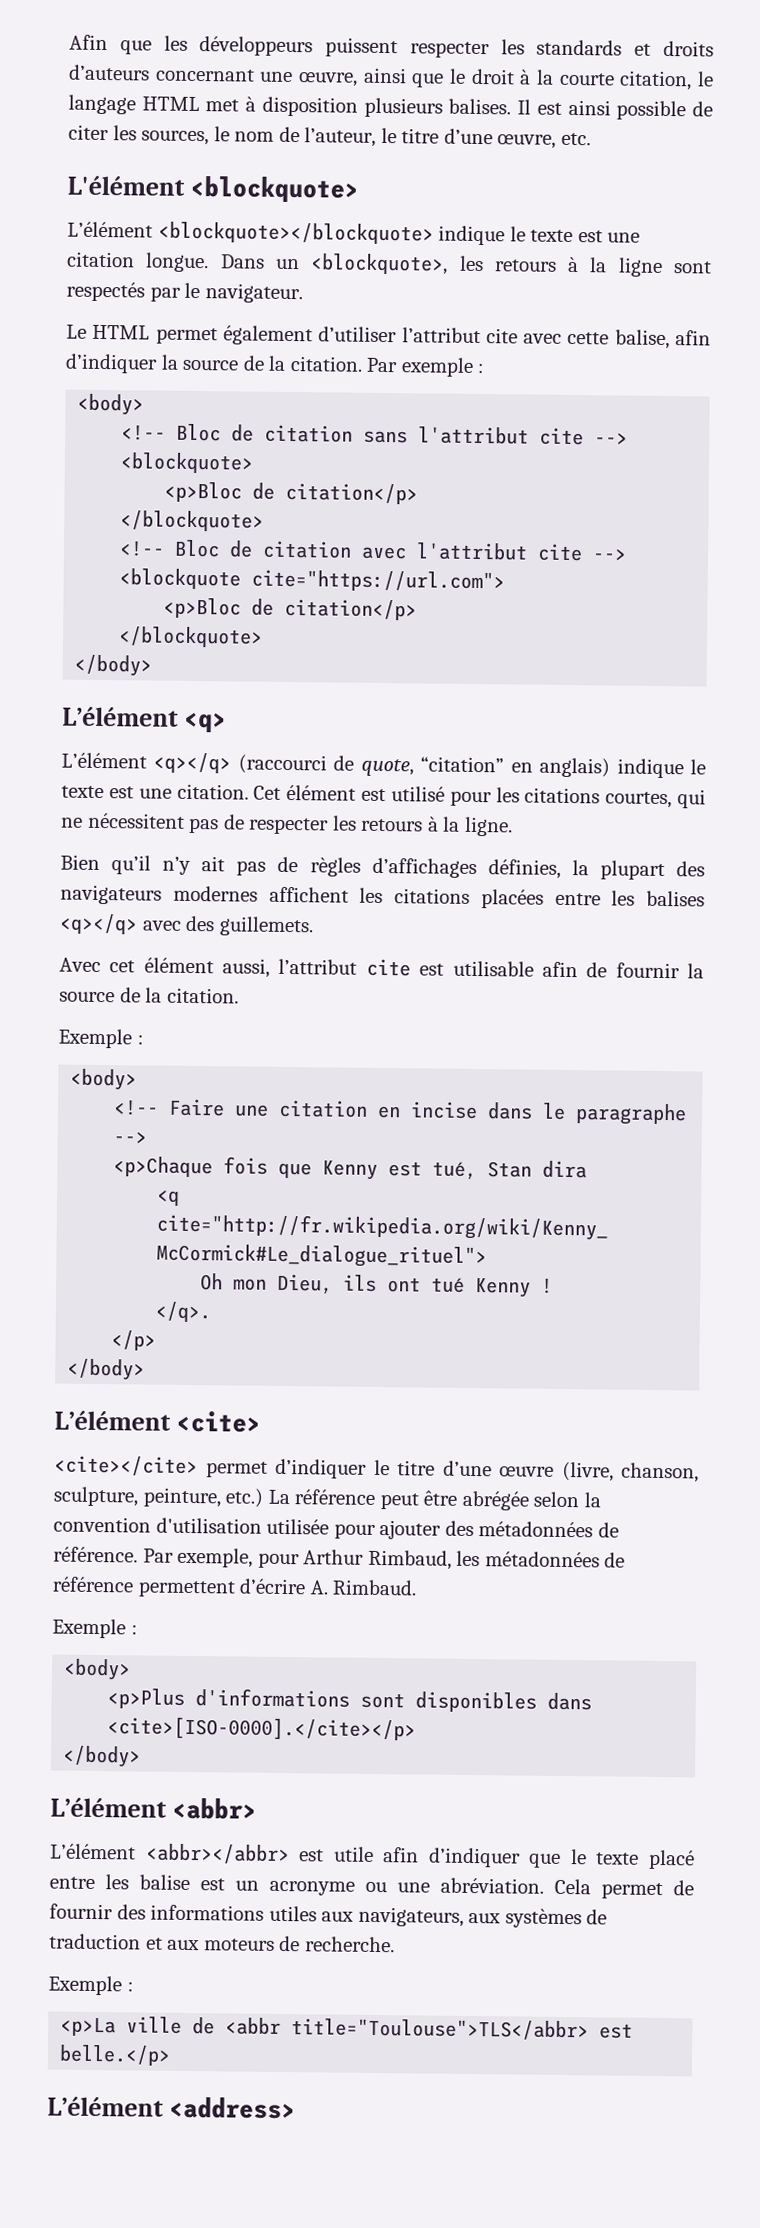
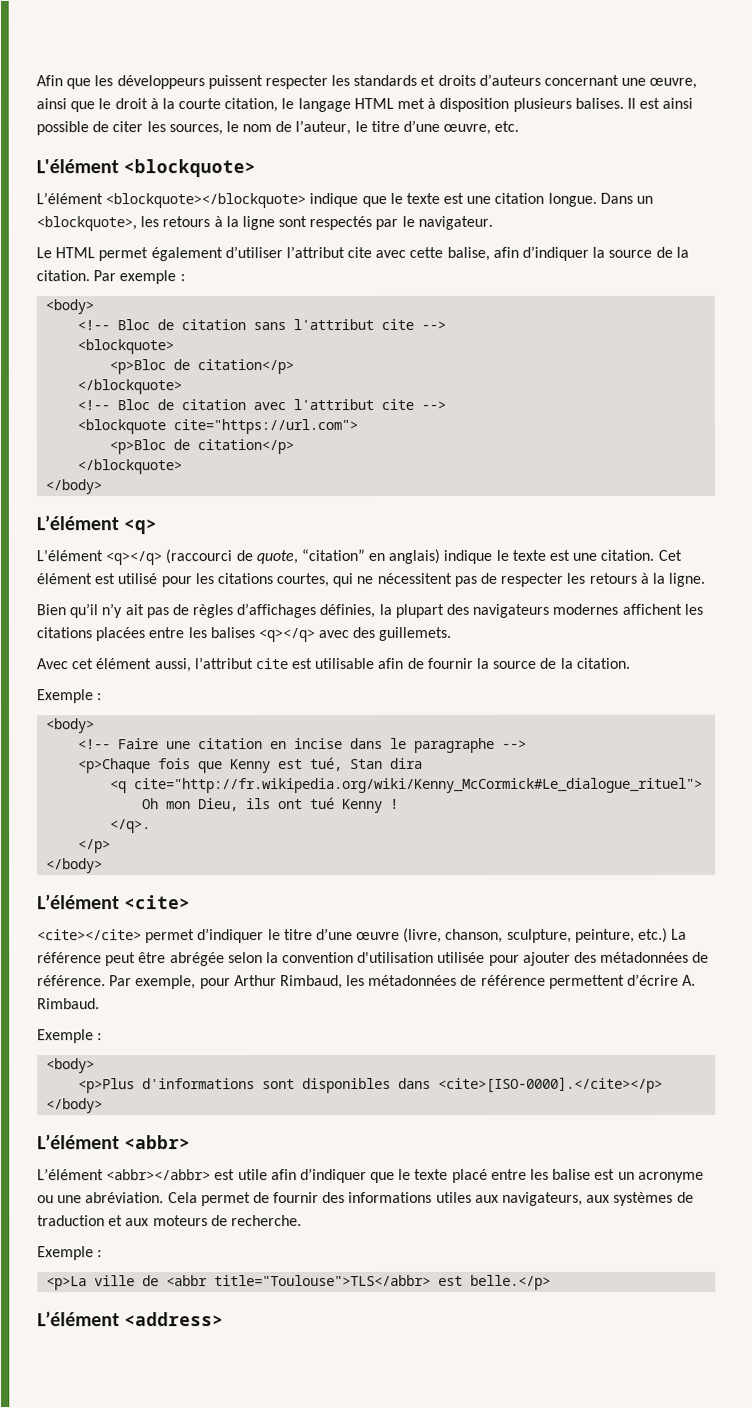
(506, 235) none -> [361,195,387,208] que

